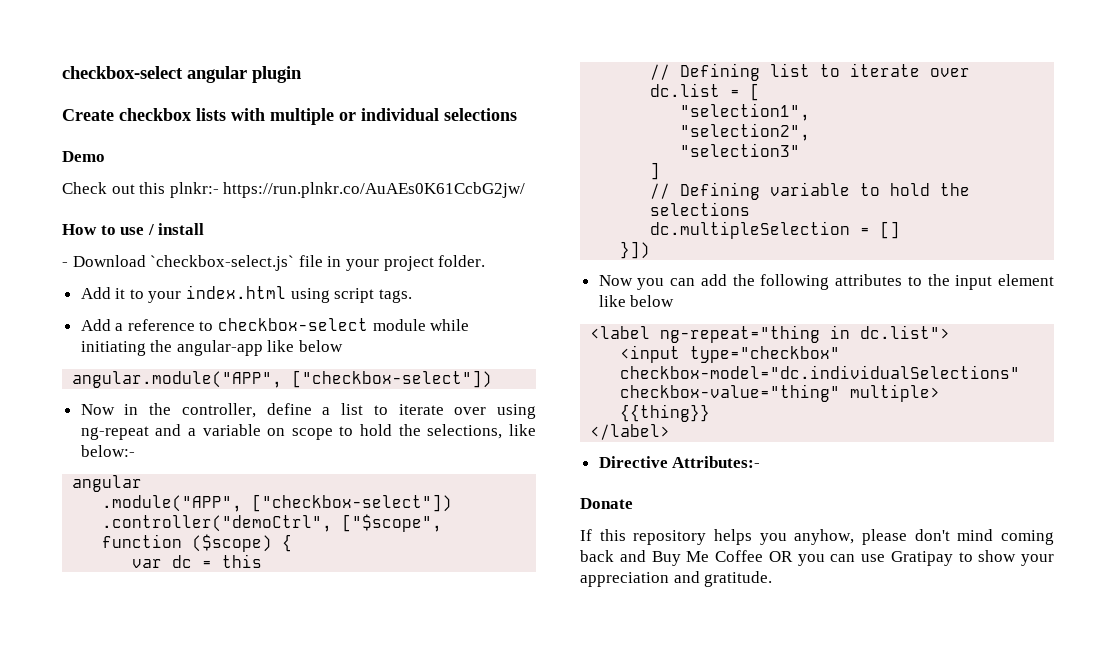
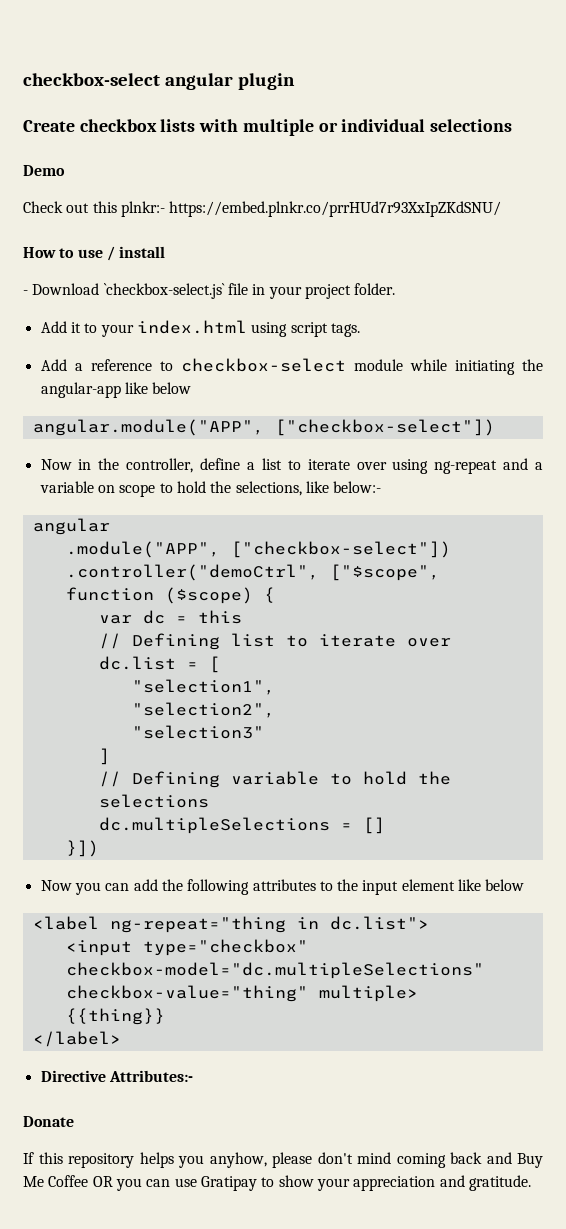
[223,182,526,198] https://run.plnkr.co/AuAEs0K61CcbG2jw/ -> [169,201,502,217] https://embed.plnkr.co/prrHUd7r93XxIpZKdSNU/
[650,221,851,239] dc.multipleSelection -> [98,817,330,834] dc.multipleSelections
[620,365,1021,379] checkbox-model="dc.individualSelections" -> [65,962,484,979] checkbox-model="dc.multipleSelections"

